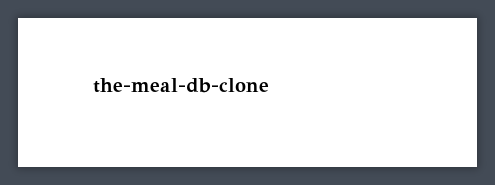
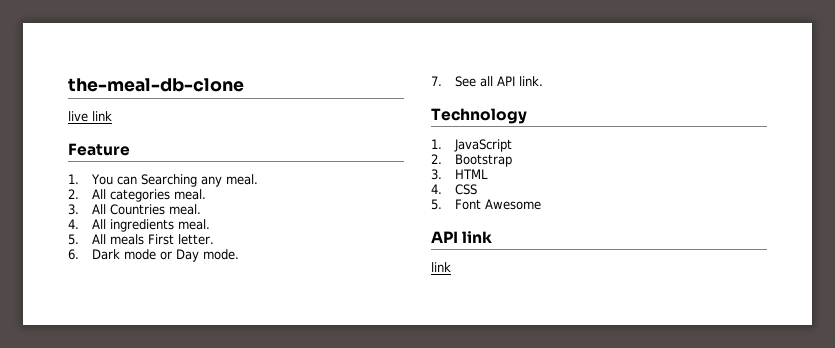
(269, 85) none -> [68,111,112,122] [68,143,130,156] [68,174,258,187] [68,189,206,202] [68,204,201,215] [68,219,210,232] [68,234,214,245] [68,249,239,262] [431,76,543,87] [431,108,527,124] [431,139,512,152] [431,154,512,167] [431,169,488,180] [431,184,477,195] [431,199,541,210] [431,231,493,243] [431,262,451,272] // live link // Feature // 1. You can Searching any meal. // 2. All categories meal. // 3. All Countries meal. // 4. All ingredients meal. // 5. All meals First letter. // 6. Dark mode or Day mode. // 7. See all API link. // Technology // 1. JavaScript // 2. Bootstrap // 3. HTML // 4. CSS // 5. Font Awesome // API link // link

